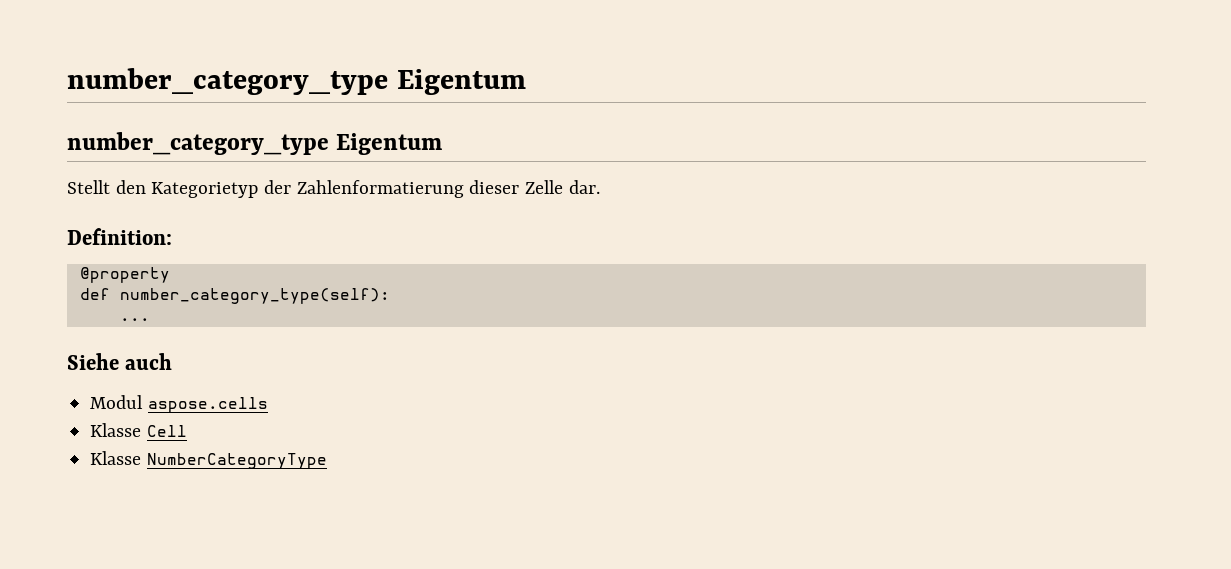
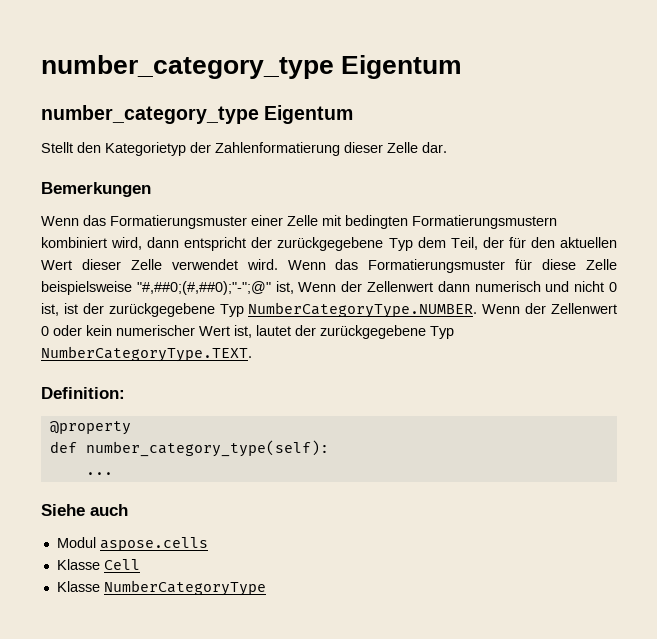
(600, 187) none -> [41,182,151,197] [41,215,557,229] [41,237,617,251] [41,259,617,273] [41,281,617,295] [41,302,617,318] [41,325,454,339] [41,346,252,362] // Bemerkungen // Wenn das Formatierungsmuster einer Zelle mit bedingten Formatierungsmustern kombiniert wird, dann entspricht der zurückgegebene Typ dem Teil, der für den aktuellen Wert dieser Zelle verwendet wird. Wenn das Formatierungsmuster für diese Zelle beispielsweise "#,##0;(#,##0);"-";@" ist, Wenn der Zellenwert dann numerisch und nicht 0 ist, ist der zurückgegebene Typ NumberCategoryType.NUMBER. Wenn der Zellenwert 0 oder kein numerischer Wert ist, lautet der zurückgegebene Typ NumberCategoryType.TEXT.

